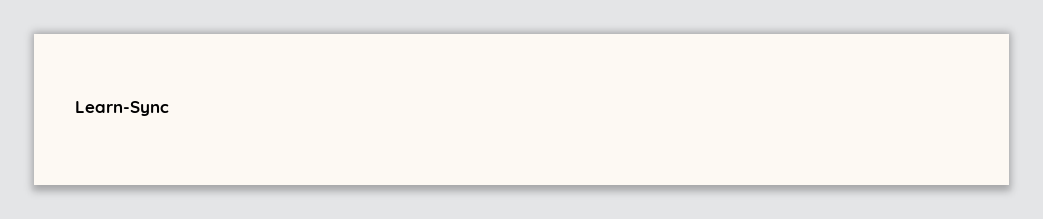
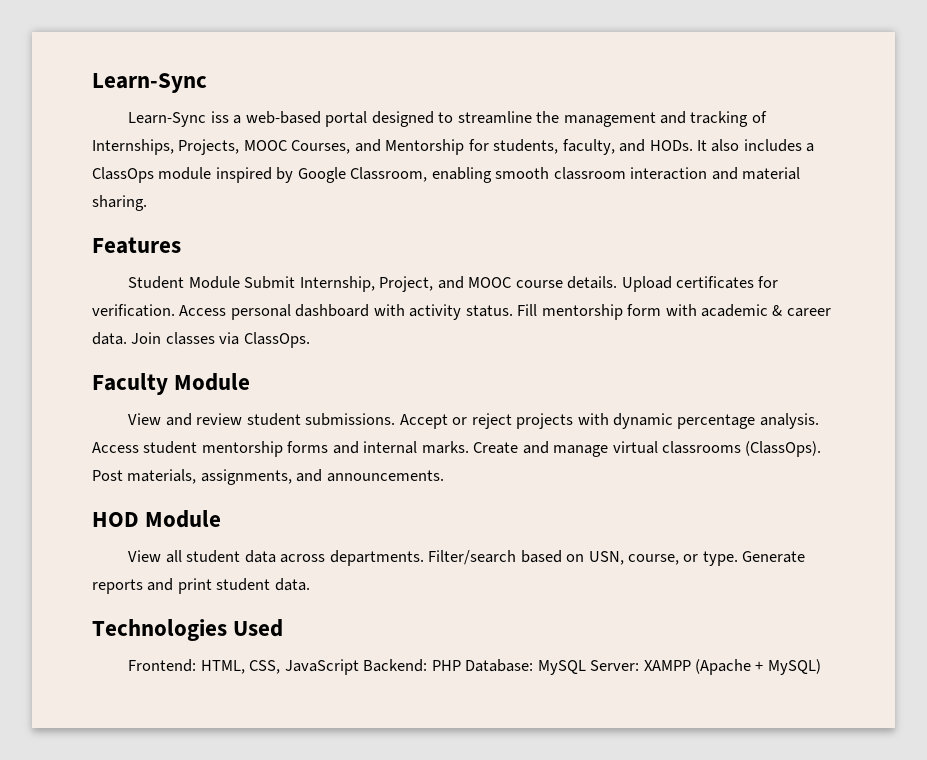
[75,101,169,116] Learn-Sync -> [92,73,207,93] [128,111,767,127] [92,139,815,155] [92,167,801,183] [92,195,147,211] [92,237,181,254] [128,276,779,292] [92,304,831,320] [92,332,310,348] [92,373,251,395] [128,413,819,429] [92,441,822,457] [92,469,444,485] [92,510,222,528] [128,550,806,566] [92,578,310,594] [92,619,284,641] [128,659,821,675] Learn-Sync // Learn-Sync iss a web-based portal designed to streamline the management and tracking of Internships, Projects, MOOC Courses, and Mentorship for students, faculty, and HODs. It also includes a ClassOps module inspired by Google Classroom, enabling smooth classroom interaction and material sharing. // Features // Student Module Submit Internship, Project, and MOOC course details. Upload certificates for verification. Access personal dashboard with activity status. Fill mentorship form with academic & career data. Join classes via ClassOps. // Faculty Module // View and review student submissions. Accept or reject projects with dynamic percentage analysis. Access student mentorship forms and internal marks. Create and manage virtual classrooms (ClassOps). Post materials, assignments, and announcements. // HOD Module // View all student data across departments. Filter/search based on USN, course, or type. Generate reports and print student data. // Technologies Used // Frontend: HTML, CSS, JavaScript Backend: PHP Database: MySQL Server: XAMPP (Apache + MySQL)

